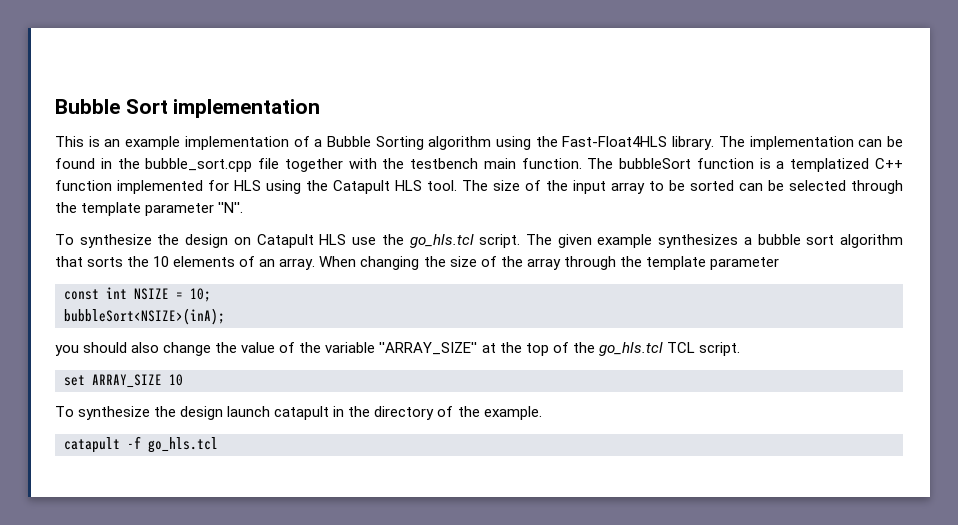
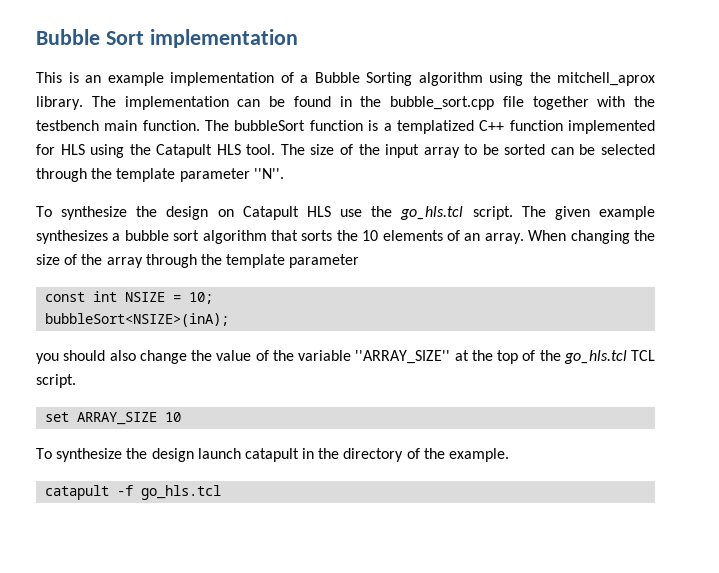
[562,136,668,147] Fast-Float4HLS -> [557,72,655,86] mitchell_aprox

